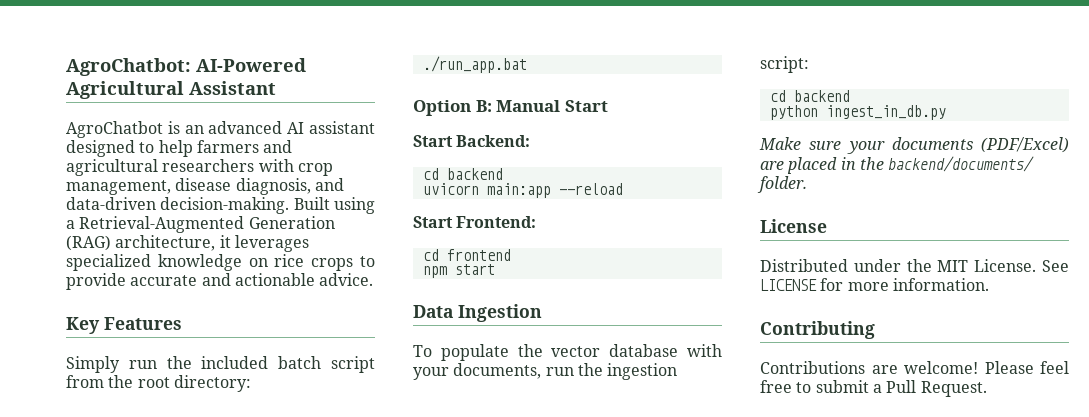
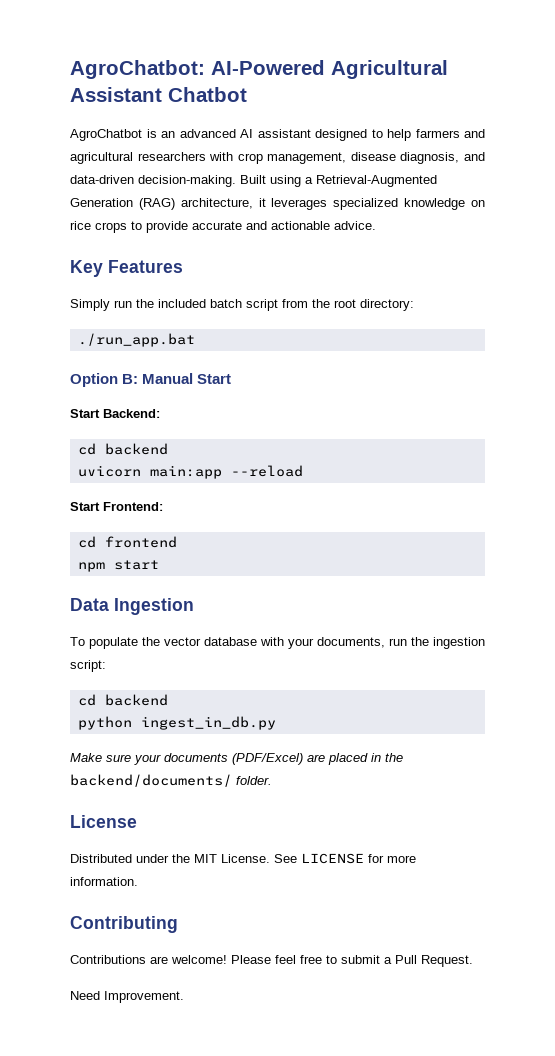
(276, 88) none -> [168,87,247,102] Chatbot
(987, 389) none -> [70,991,184,1003] // Need Improvement.

